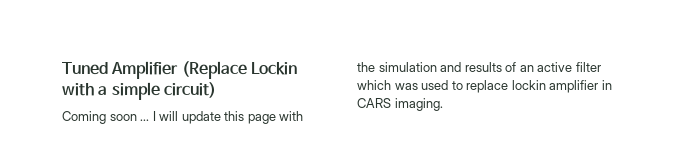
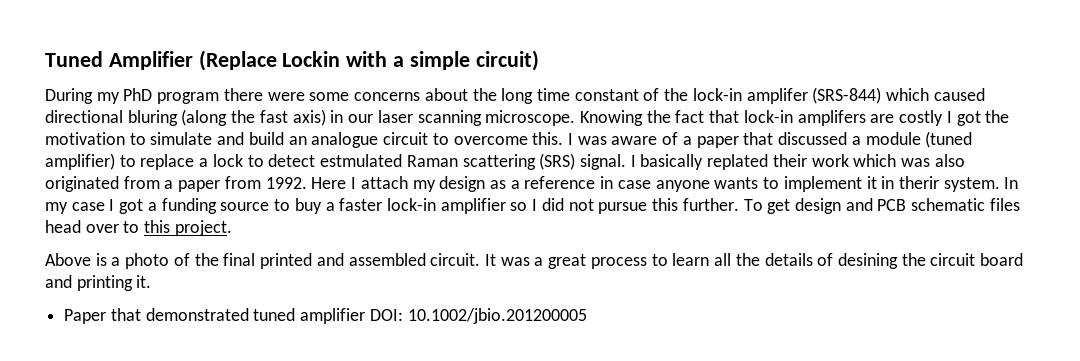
[62,111,304,124] [357,62,601,72] [357,80,612,93] [357,98,443,111] Coming soon ... I will update this page with the simulation and results of an active filter which was used to replace lockin amplifier in CARS imaging. -> [45,87,985,104] [45,109,1010,126] [45,131,973,148] [45,153,965,170] [45,176,1019,192] [45,198,1020,214] [45,220,232,236] [45,253,1024,269] [45,275,152,291] [64,308,587,324] During my PhD program there were some concerns about the long time constant of the lock-in amplifer (SRS-844) which caused directional bluring (along the fast axis) in our laser scanning microscope. Knowing the fact that lock-in amplifers are costly I got the motivation to simulate and build an analogue circuit to overcome this. I was aware of a paper that discussed a module (tuned amplifier) to replace a lock to detect estmulated Raman scattering (SRS) signal. I basically replated their work which was also originated from a paper from 1992. Here I attach my design as a reference in case anyone wants to implement it in therir system. In my case I got a funding source to buy a faster lock-in amplifier so I did not pursue this further. To get design and PCB schematic files head over to this project. // Above is a photo of the final printed and assembled circuit. It was a great process to learn all the details of desining the circuit board and printing it. // Paper that demonstrated tuned amplifier DOI: 10.1002/jbio.201200005

